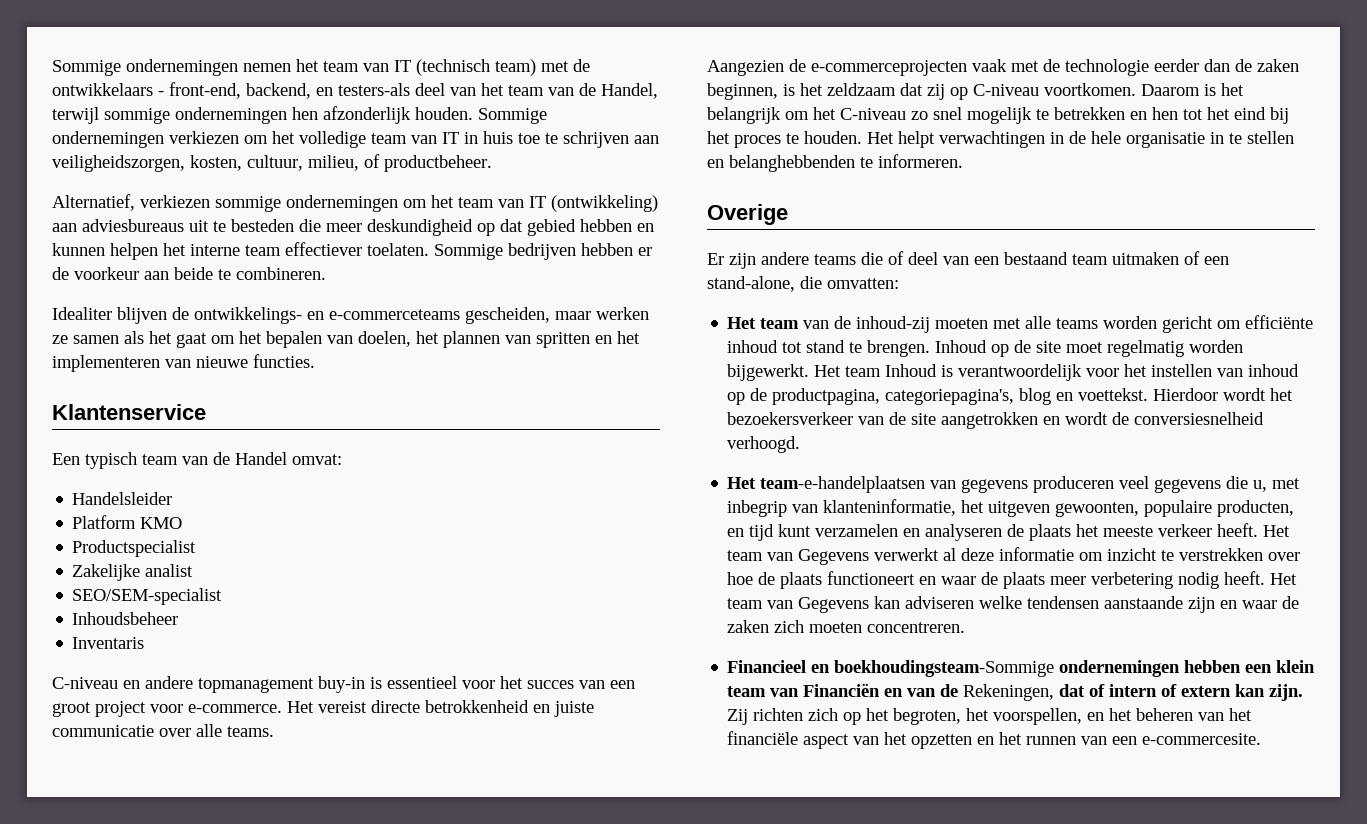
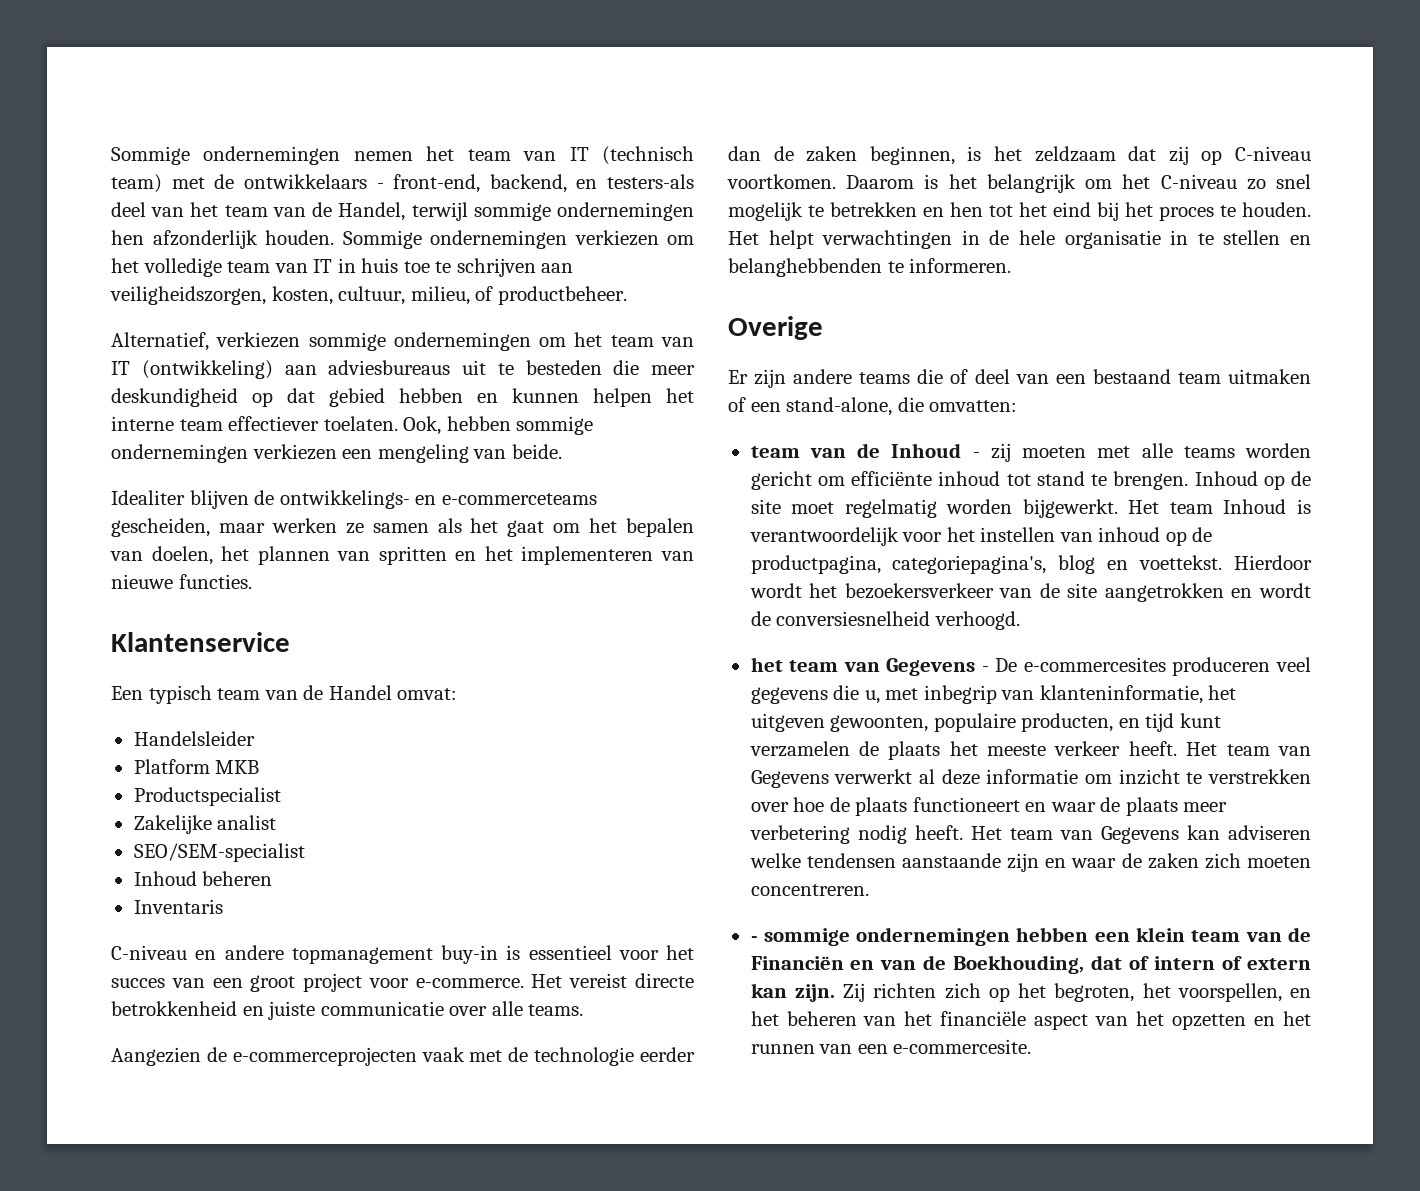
[434,243,652,260] [52,267,326,280] Sommige bedrijven hebben er de voorkeur aan beide te combineren. -> [403,416,594,435] [111,444,562,463] Ook, hebben sommige ondernemingen verkiezen een mengeling van beide.
[140,517,183,529] KMO -> [215,760,260,774] MKB
[72,612,179,625] Inhoudsbeheer -> [133,871,273,886] Inhoud beheren
[727,316,931,333] Het team van de inhoud-zij -> [750,443,1011,462] team van de Inhoud - zij
[727,476,1029,493] Het team-e-handelplaatsen van gegevens -> [750,657,1166,676] het team van Gegevens - De e-commercesites
[903,524,1003,541] en analyseren -> (850, 749) none
[727,660,1055,677] Financieel en boekhoudingsteam-Sommige -> [750,928,850,946] - sommige
(800, 692) none -> [1288,927,1311,942] de
[963,684,1055,701] Rekeningen, -> [953,955,1085,974] Boekhouding,

